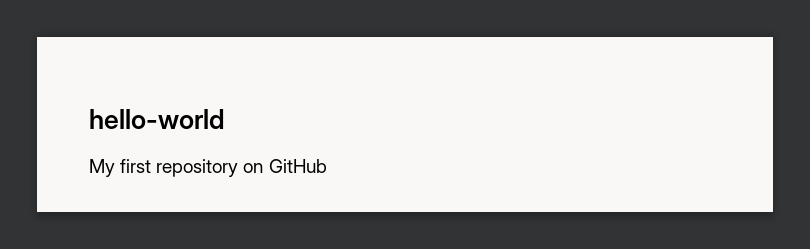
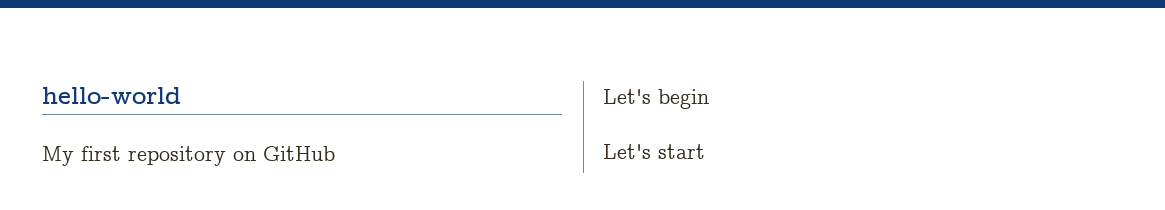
(327, 166) none -> [603,89,709,109] [603,144,705,159] // Let's begin // Let's start

